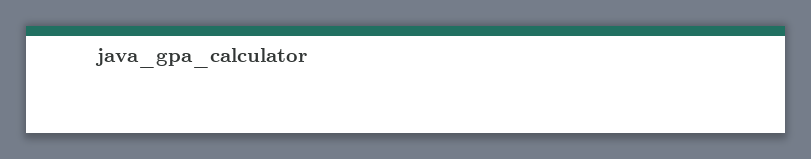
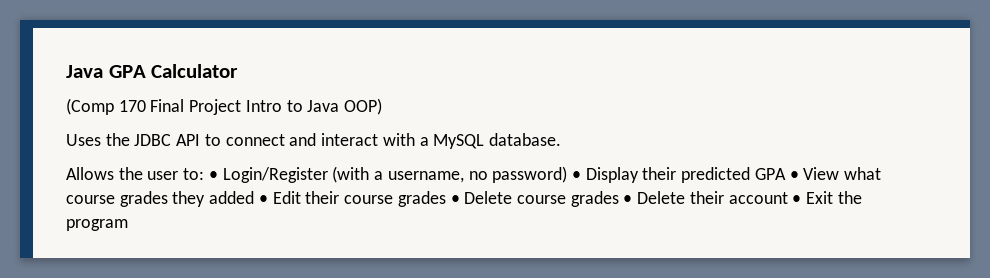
[95,48,307,68] java_gpa_calculator -> [66,64,239,78] [66,98,383,115] [66,133,561,149] [66,166,882,183] [66,191,862,207] [66,219,128,231] Java GPA Calculator // (Comp 170 Final Project Intro to Java OOP) // Uses the JDBC API to connect and interact with a MySQL database. // Allows the user to: • Login/Register (with a username, no password) • Display their predicted GPA • View what course grades they added • Edit their course grades • Delete course grades • Delete their account • Exit the program

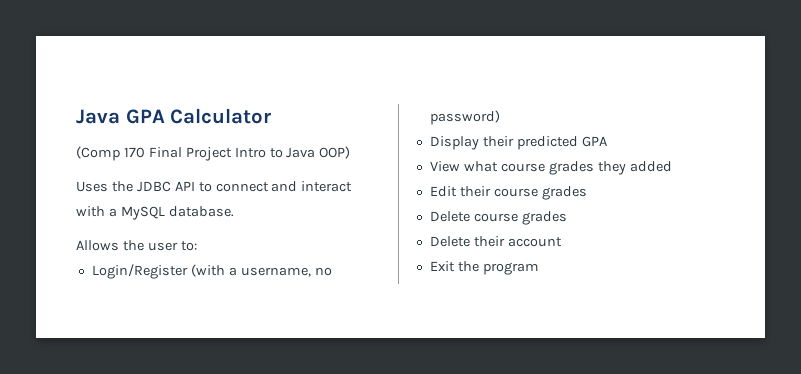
[208,171,218,180] • -> (197, 246) //
[571,171,581,180] • -> (500, 117) //
[789,171,799,180] • -> (607, 141) //
[258,195,268,204] • -> (672, 166) //
[450,195,460,204] • -> (587, 193) //
[623,195,633,204] • -> (567, 218) //
[792,195,802,204] • -> (562, 242) //

